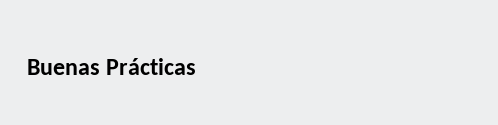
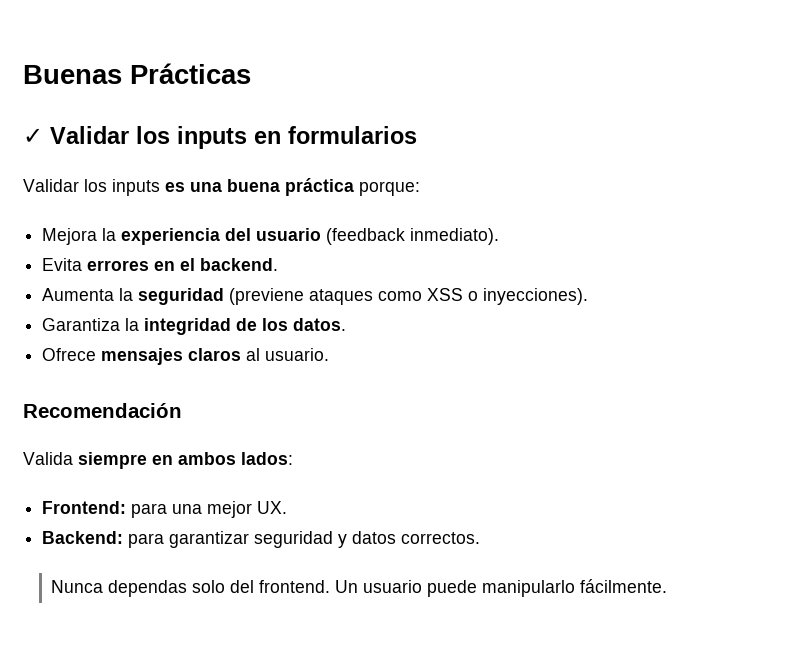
(197, 66) none -> [23,126,417,149] [23,178,420,196] [42,228,500,245] [42,258,279,271] [42,288,589,305] [42,318,347,335] [42,348,330,365] [23,403,182,418] [23,452,293,469] [42,501,288,518] [42,531,481,548] [51,579,668,597] // ✓ Validar los inputs en formularios // Validar los inputs es una buena práctica porque: // Mejora la experiencia del usuario (feedback inmediato). // Evita errores en el backend. // Aumenta la seguridad (previene ataques como XSS o inyecciones). // Garantiza la integridad de los datos. // Ofrece mensajes claros al usuario. // Recomendación // Valida siempre en ambos lados: // Frontend: para una mejor UX. // Backend: para garantizar seguridad y datos correctos. // Nunca dependas solo del frontend. Un usuario puede manipularlo fácilmente.

